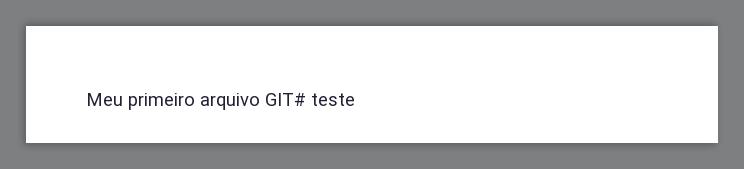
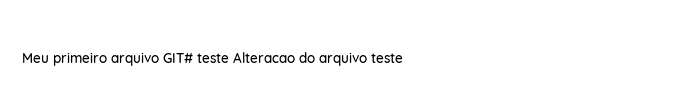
(355, 99) none -> [233,52,403,66] Alteracao do arquivo teste

